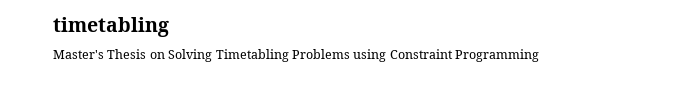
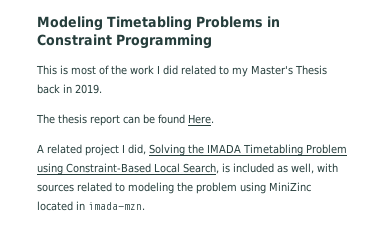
[53,17,169,37] [53,49,539,62] timetabling // Master's Thesis on Solving Timetabling Problems using Constraint Programming -> [37,16,280,31] [37,34,212,49] [36,65,327,77] [37,84,102,94] [36,114,214,126] [37,144,347,156] [37,163,338,175] [37,182,311,194] [37,201,145,211] Modeling Timetabling Problems in Constraint Programming // This is most of the work I did related to my Master's Thesis back in 2019. // The thesis report can be found Here. // A related project I did, Solving the IMADA Timetabling Problem using Constraint-Based Local Search, is included as well, with sources related to modeling the problem using MiniZinc located in imada-mzn.

